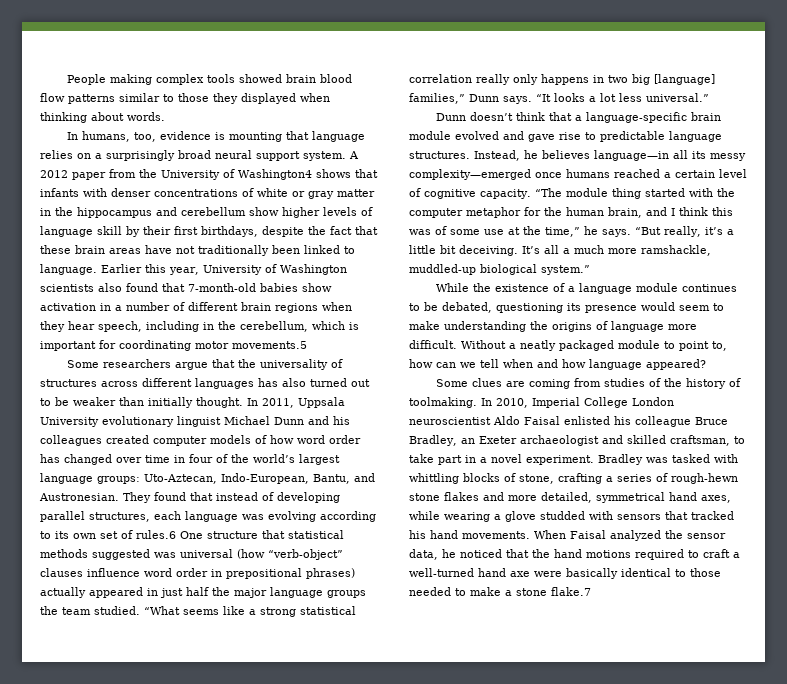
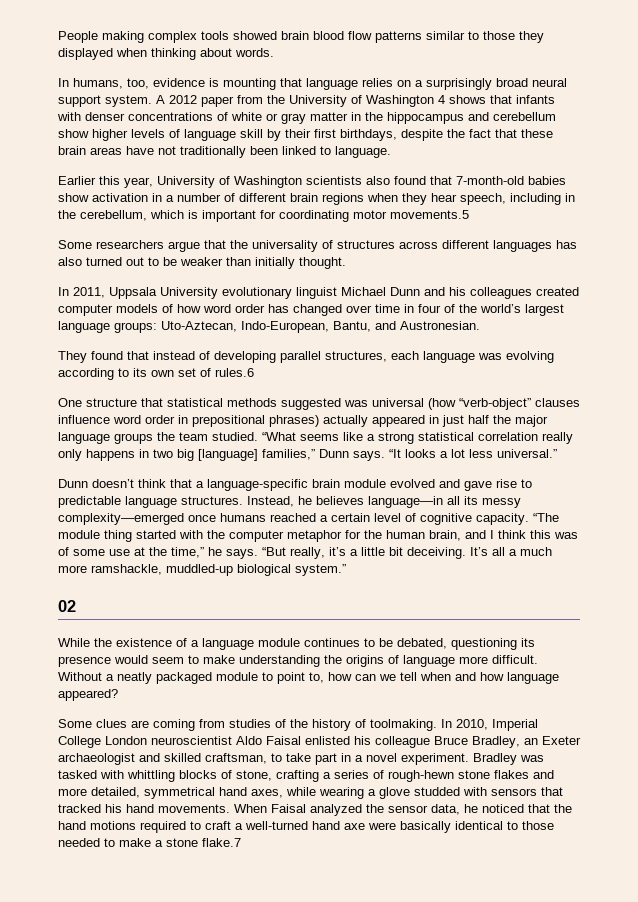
[238,169,312,180] Washington4 -> [366,95,445,107] Washington 4
(97, 269) none -> (391, 152) //
(243, 402) none -> (346, 263) //
(119, 497) none -> (480, 325) //
(176, 534) none -> (254, 372) //
(590, 270) none -> [58,600,76,612] // 02

